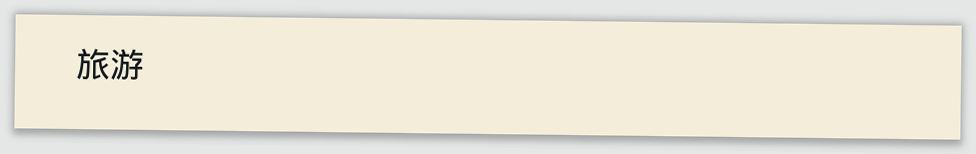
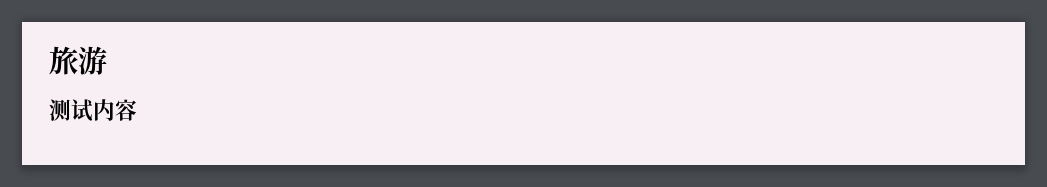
(145, 64) none -> [49,99,137,122] // 测试内容

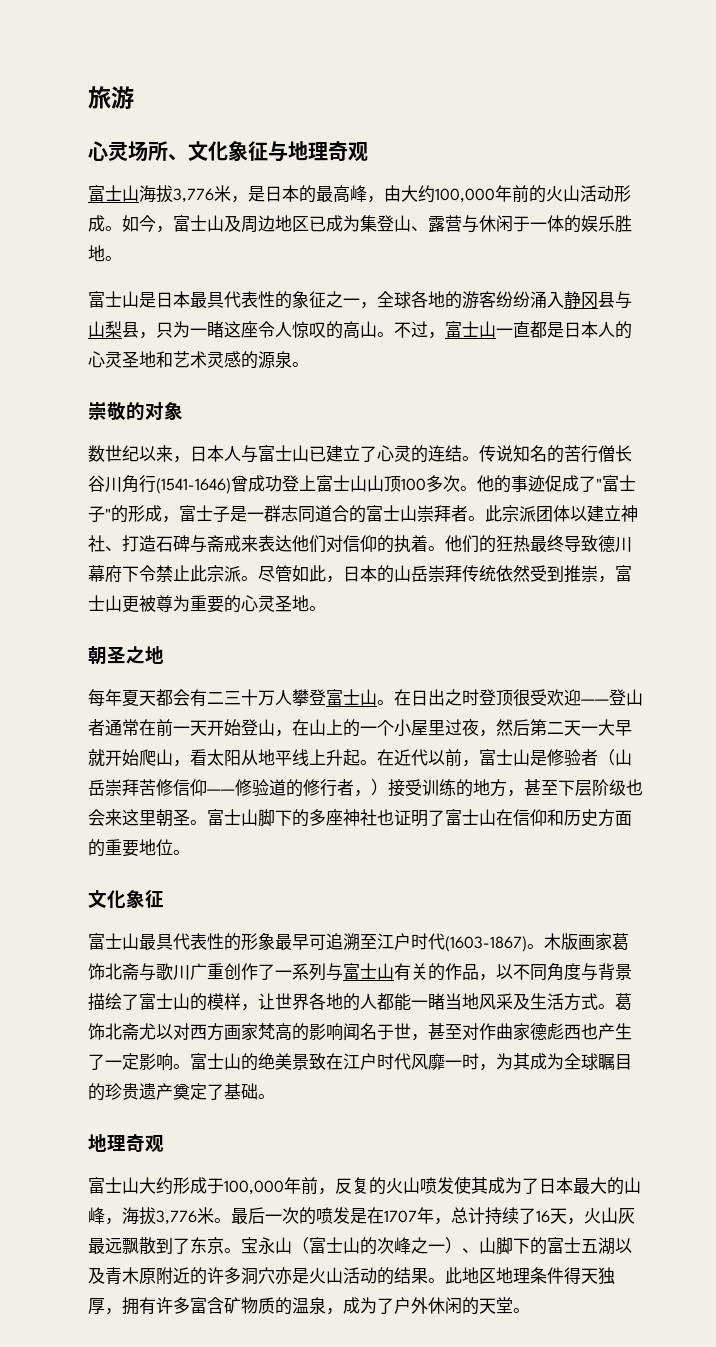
[49,99,137,122] 测试内容 -> [88,140,368,162] [88,185,631,203] [88,215,632,233] [88,245,122,262] [88,291,632,309] [88,321,632,339] [88,351,309,369] [88,402,183,421] [88,445,632,463] [88,475,636,494] [88,505,638,523] [88,535,632,553] [88,565,632,583] [88,595,326,613] [88,646,164,665] [88,689,643,707] [88,719,632,737] [88,749,632,767] [88,779,643,797] [88,809,632,827] [88,839,190,857] [88,890,164,909] [88,933,629,952] [88,963,632,981] [88,993,632,1011] [88,1023,632,1041] [88,1053,632,1071] [88,1083,275,1101] [88,1134,164,1152] [88,1176,641,1195] [88,1207,635,1225] [88,1237,632,1255] [88,1267,615,1285] [88,1297,530,1315] 心灵场所、文化象征与地理奇观 // 富士山海拔3,776米，是日本的最高峰，由大约100,000年前的火山活动形成。如今，富士山及周边地区已成为集登山、露营与休闲于一体的娱乐胜地。 // 富士山是日本最具代表性的象征之一，全球各地的游客纷纷涌入静冈县与山梨县，只为一睹这座令人惊叹的高山。不过，富士山一直都是日本人的心灵圣地和艺术灵感的源泉。 // 崇敬的对象 // 数世纪以来，日本人与富士山已建立了心灵的连结。传说知名的苦行僧长谷川角行(1541-1646)曾成功登上富士山山顶100多次。他的事迹促成了"富士子"的形成，富士子是一群志同道合的富士山崇拜者。此宗派团体以建立神社、打造石碑与斋戒来表达他们对信仰的执着。他们的狂热最终导致德川幕府下令禁止此宗派。尽管如此，日本的山岳崇拜传统依然受到推崇，富士山更被尊为重要的心灵圣地。 // 朝圣之地 // 每年夏天都会有二三十万人攀登富士山。在日出之时登顶很受欢迎——登山者通常在前一天开始登山，在山上的一个小屋里过夜，然后第二天一大早就开始爬山，看太阳从地平线上升起。在近代以前，富士山是修验者（山岳崇拜苦修信仰——修验道的修行者，）接受训练的地方，甚至下层阶级也会来这里朝圣。富士山脚下的多座神社也证明了富士山在信仰和历史方面的重要地位。 // 文化象征 // 富士山最具代表性的形象最早可追溯至江户时代(1603-1867)。木版画家葛饰北斋与歌川广重创作了一系列与富士山有关的作品，以不同角度与背景描绘了富士山的模样，让世界各地的人都能一睹当地风采及生活方式。葛饰北斋尤以对西方画家梵高的影响闻名于世，甚至对作曲家德彪西也产生了一定影响。富士山的绝美景致在江户时代风靡一时，为其成为全球瞩目的珍贵遗产奠定了基础。 // 地理奇观 // 富士山大约形成于100,000年前，反复的火山喷发使其成为了日本最大的山峰，海拔3,776米。最后一次的喷发是在1707年，总计持续了16天，火山灰最远飘散到了东京。宝永山（富士山的次峰之一）、山脚下的富士五湖以及青木原附近的许多洞穴亦是火山活动的结果。此地区地理条件得天独厚，拥有许多富含矿物质的温泉，成为了户外休闲的天堂。

